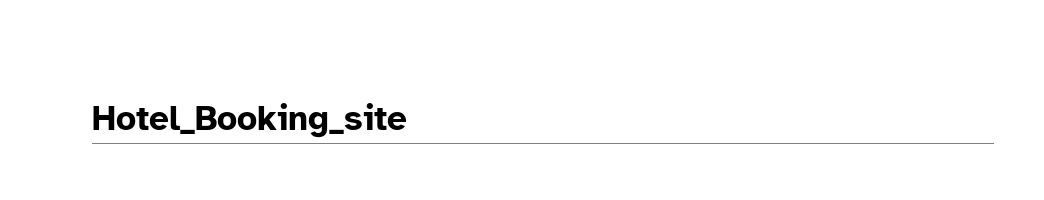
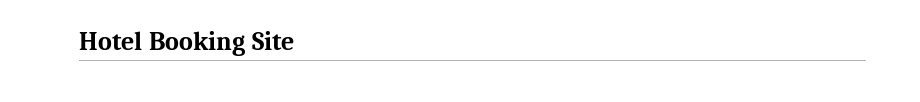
[92,103,407,138] Hotel_Booking_site -> [79,31,294,56] Hotel Booking Site

